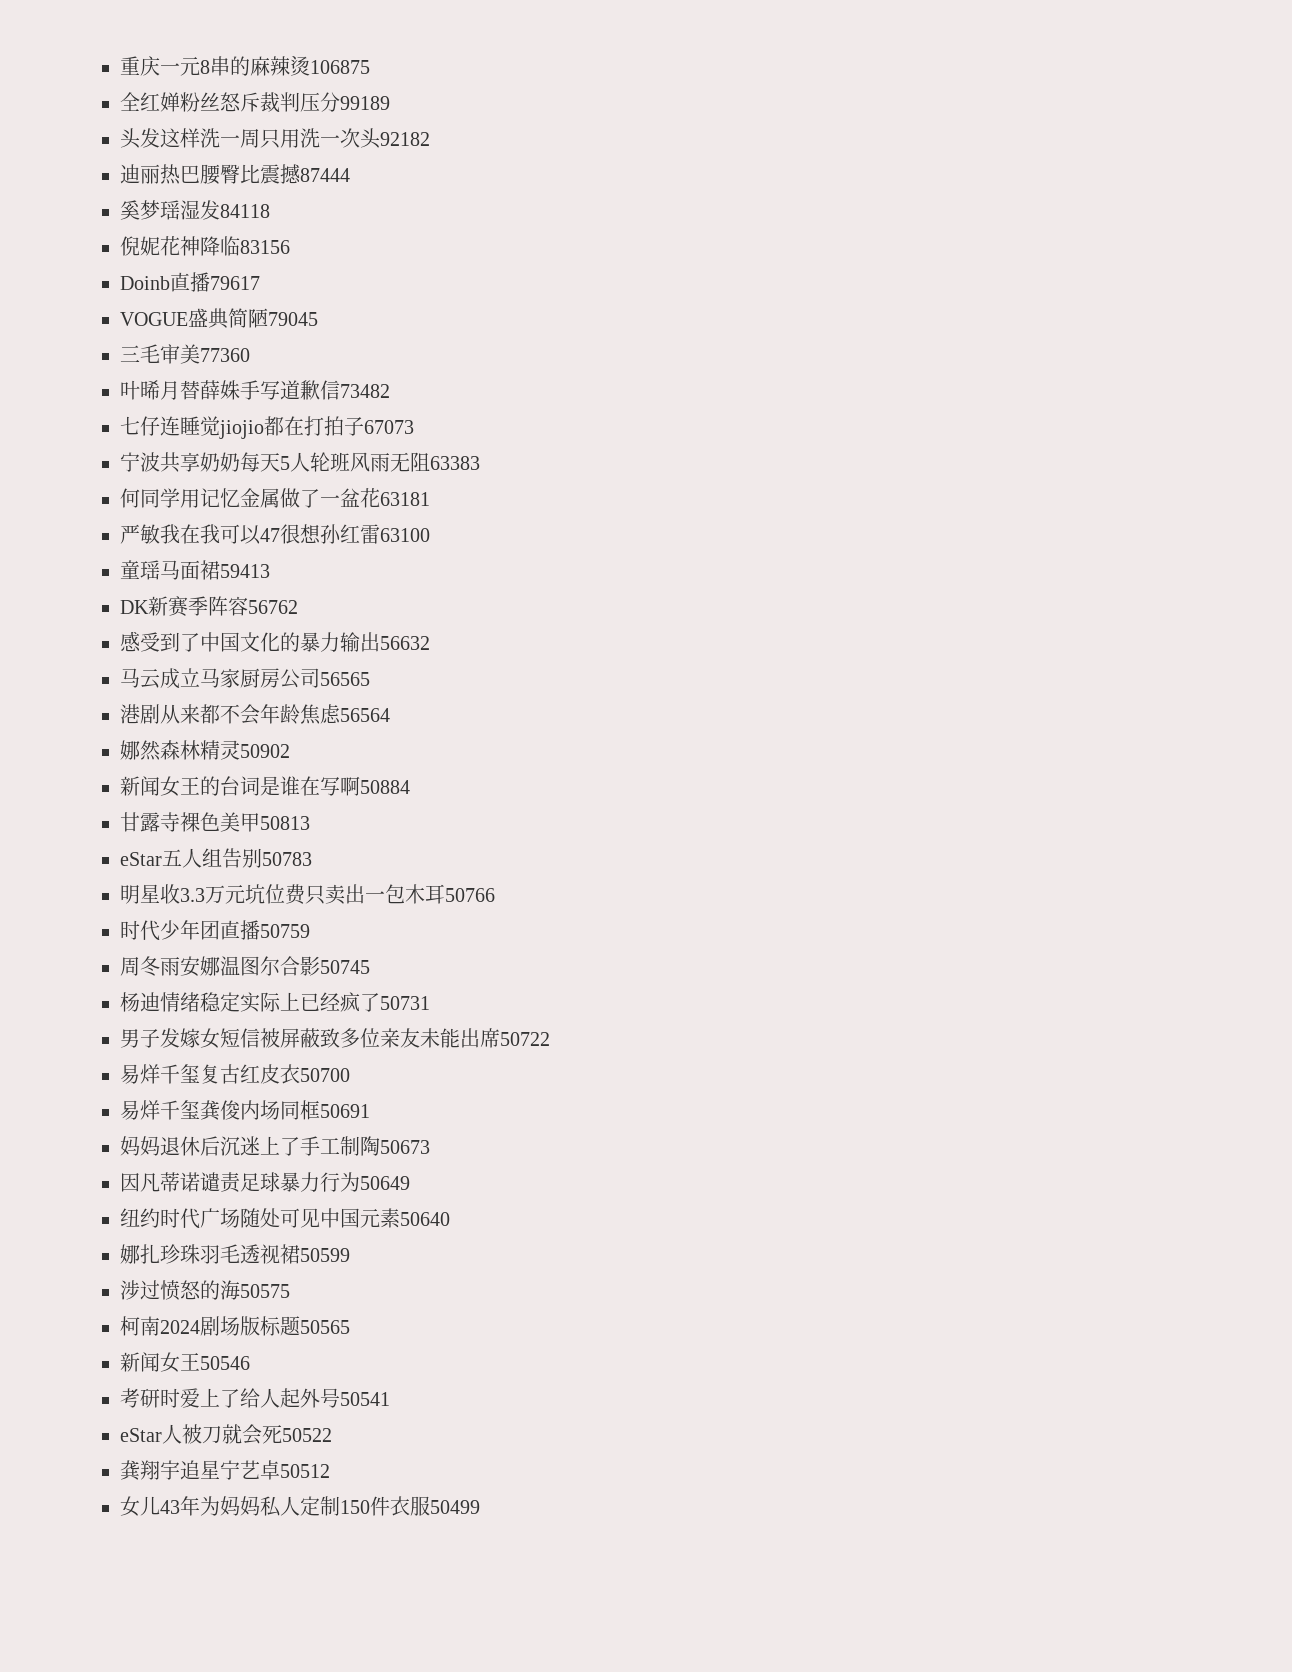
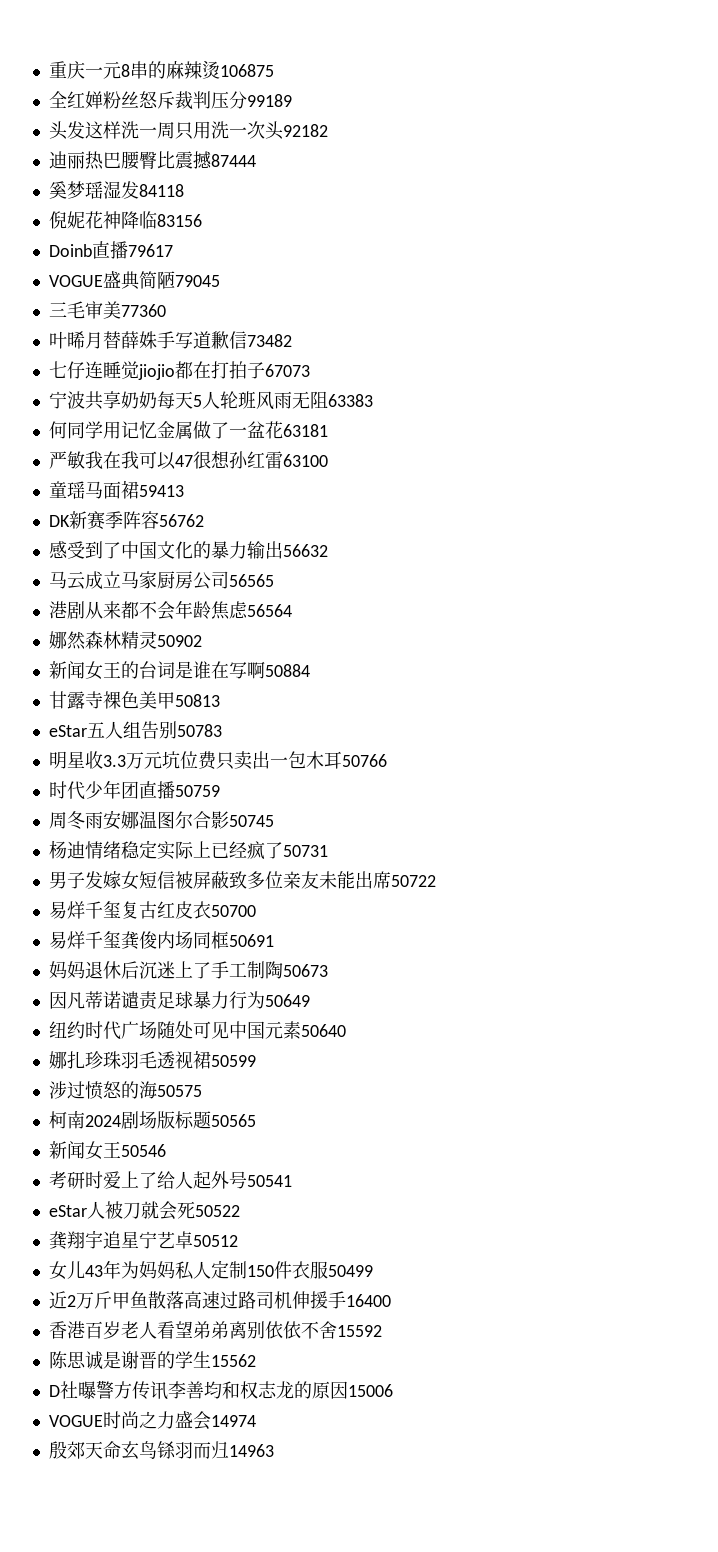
(480, 1507) none -> [48,1291,391,1309] [48,1321,382,1339] [48,1351,256,1370] [48,1380,393,1400] [48,1411,256,1430] [48,1441,274,1460] // 近2万斤甲鱼散落高速过路司机伸援手16400 // 香港百岁老人看望弟弟离别依依不舍15592 // 陈思诚是谢晋的学生15562 // D社曝警方传讯李善均和权志龙的原因15006 // VOGUE时尚之力盛会14974 // 殷郊天命玄鸟铩羽而归14963

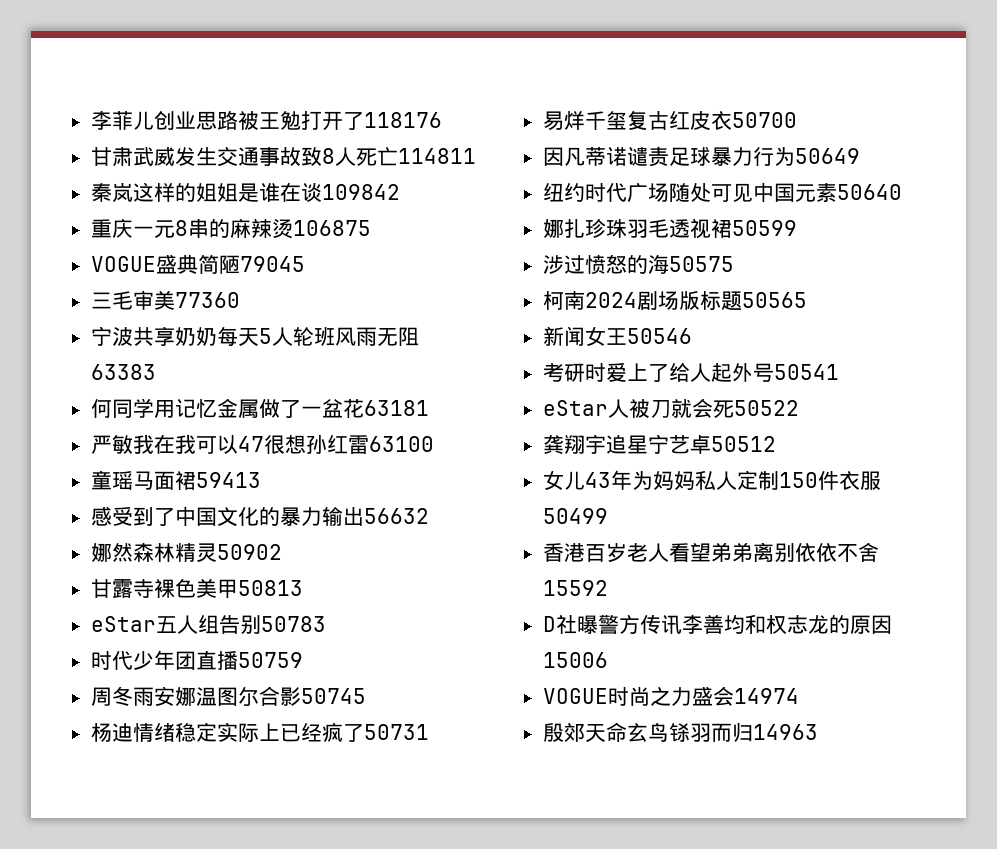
(48, 69) none -> [90,110,442,131] [90,146,476,167] [90,182,400,203] 李菲儿创业思路被王勉打开了118176 // 甘肃武威发生交通事故致8人死亡114811 // 秦岚这样的姐姐是谁在谈109842 //
[48,91,292,110] [48,121,328,140] [48,151,256,170] [48,181,184,199] [48,211,202,229] [48,241,173,259] // 全红婵粉丝怒斥裁判压分99189 // 头发这样洗一周只用洗一次头92182 // 迪丽热巴腰臀比震撼87444 // 奚梦瑶湿发84118 // 倪妮花神降临83156 // Doinb直播79617 -> (371, 228) none
[48,331,292,349] [48,361,310,380] // 叶晞月替薛姝手写道歉信73482 // 七仔连睡觉jiojio都在打拍子67073 -> (240, 300) none
[48,511,204,530] // DK新赛季阵容56762 -> (261, 480) none
[48,571,274,590] [48,600,292,620] [48,631,202,650] [48,661,310,680] 马云成立马家厨房公司56565 // 港剧从来都不会年龄焦虑56564 // 娜然森林精灵50902 // 新闻女王的台词是谁在写啊50884 -> [90,542,282,563] 娜然森林精灵50902
[48,751,387,770] // 明星收3.3万元坑位费只卖出一包木耳50766 -> (326, 624) none
[48,871,436,890] // 男子发嫁女短信被屏蔽致多位亲友未能出席50722 -> (429, 732) none
[48,931,274,950] [48,961,328,979] // 易烊千玺龚俊内场同框50691 // 妈妈退休后沉迷上了手工制陶50673 -> (797, 120) none
[48,1291,391,1309] // 近2万斤甲鱼散落高速过路司机伸援手16400 -> (608, 516) none
[48,1351,256,1370] // 陈思诚是谢晋的学生15562 -> (608, 588) none

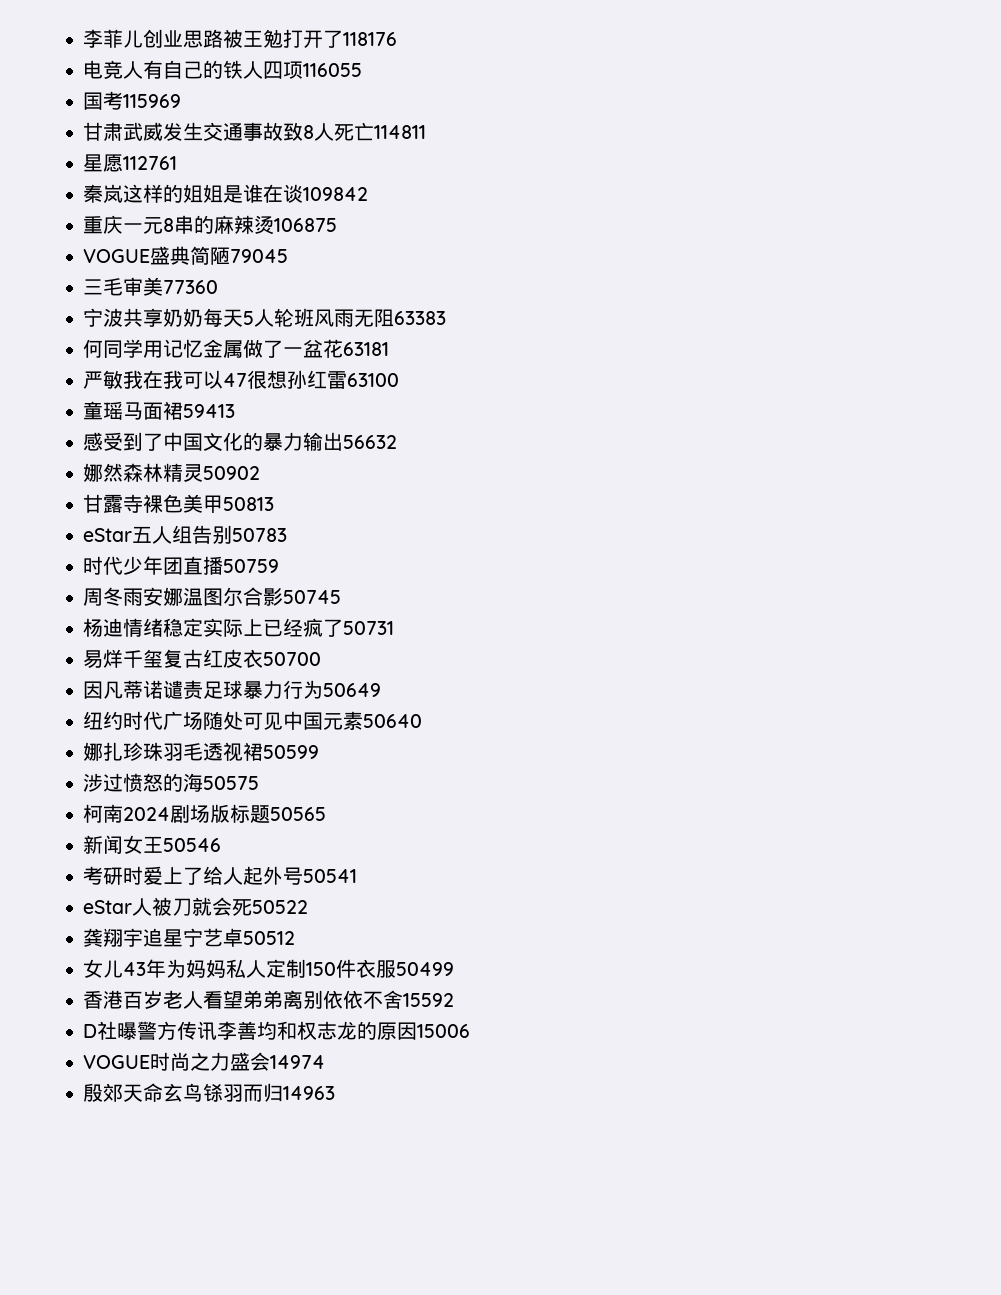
(442, 120) none -> [83,60,363,79] [83,91,182,110] // 电竞人有自己的铁人四项116055 // 国考115969
(476, 156) none -> [83,154,178,172] // 星愿112761

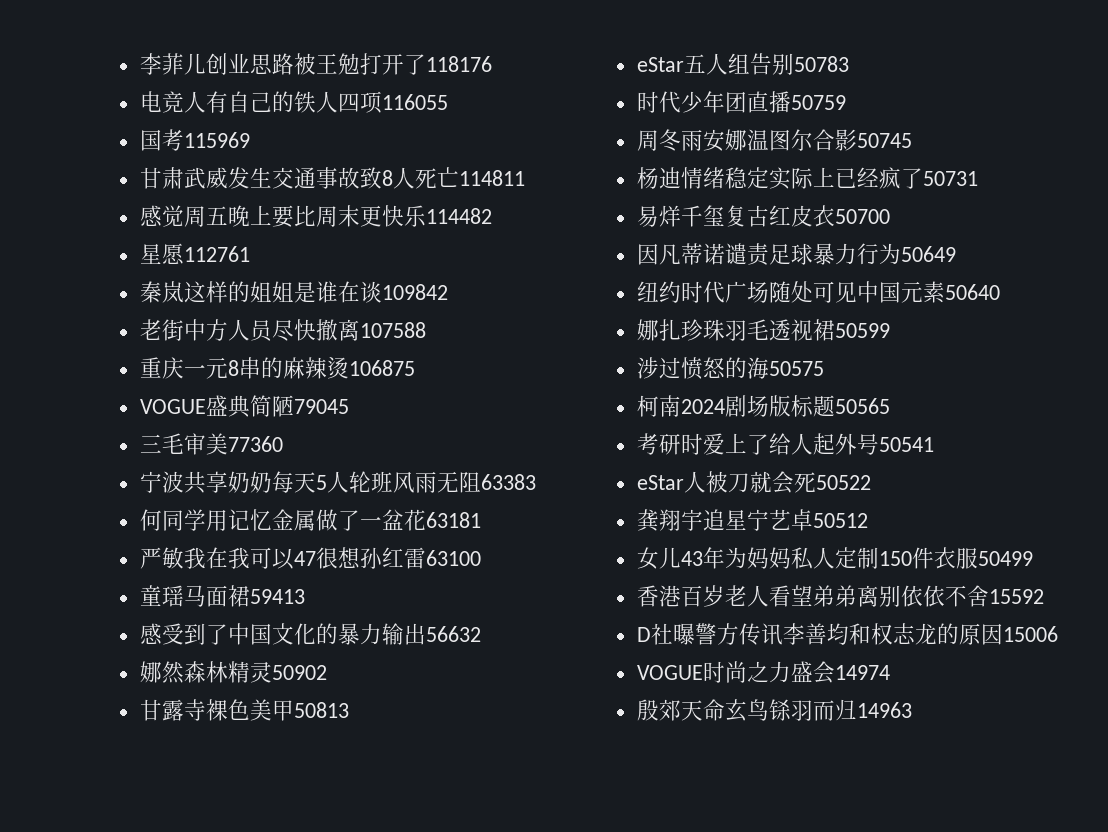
(427, 132) none -> [139,205,492,228] // 感觉周五晚上要比周末更快乐114482
(369, 194) none -> [139,319,426,342] // 老街中方人员尽快撤离107588
[83,835,222,854] // 新闻女王50546 -> (890, 406) none

